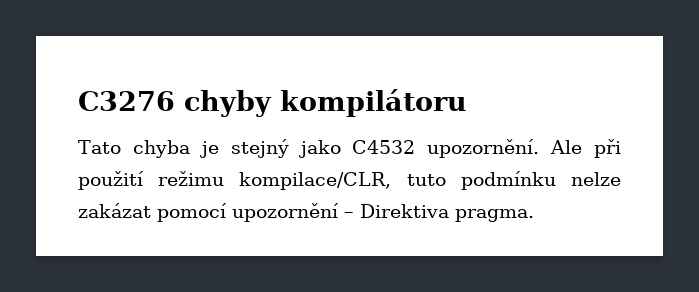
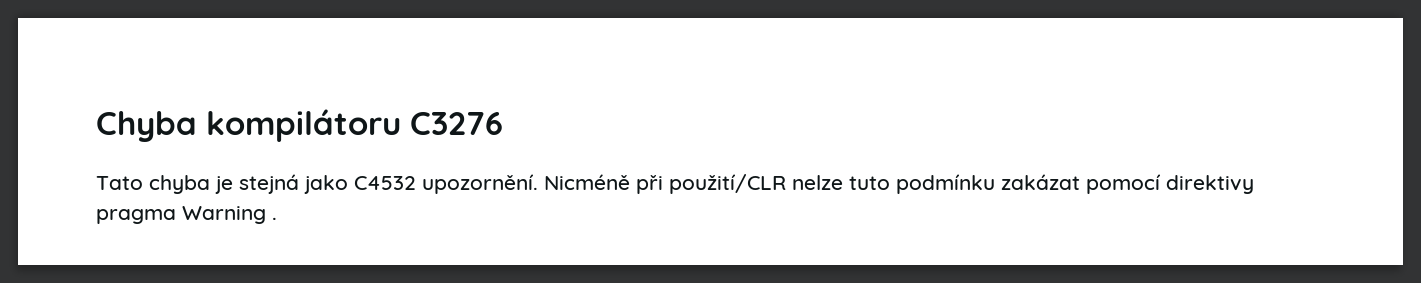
(78, 101) none -> [96,109,401,142] Chyba kompilátoru
[184,89,467,117] chyby kompilátoru -> (503, 123) none
[230,139,289,158] stejný -> [239,174,299,194] stejná
[550,139,621,158] [78,171,392,190] Ale při použití režimu kompilace/CLR, -> [544,174,843,194] Nicméně při použití/CLR nelze
[571,172,621,186] nelze -> (995, 184) none
[232,203,534,222] upozornění – Direktiva pragma. -> [1166,175,1254,194] [96,206,277,224] direktivy pragma Warning .

